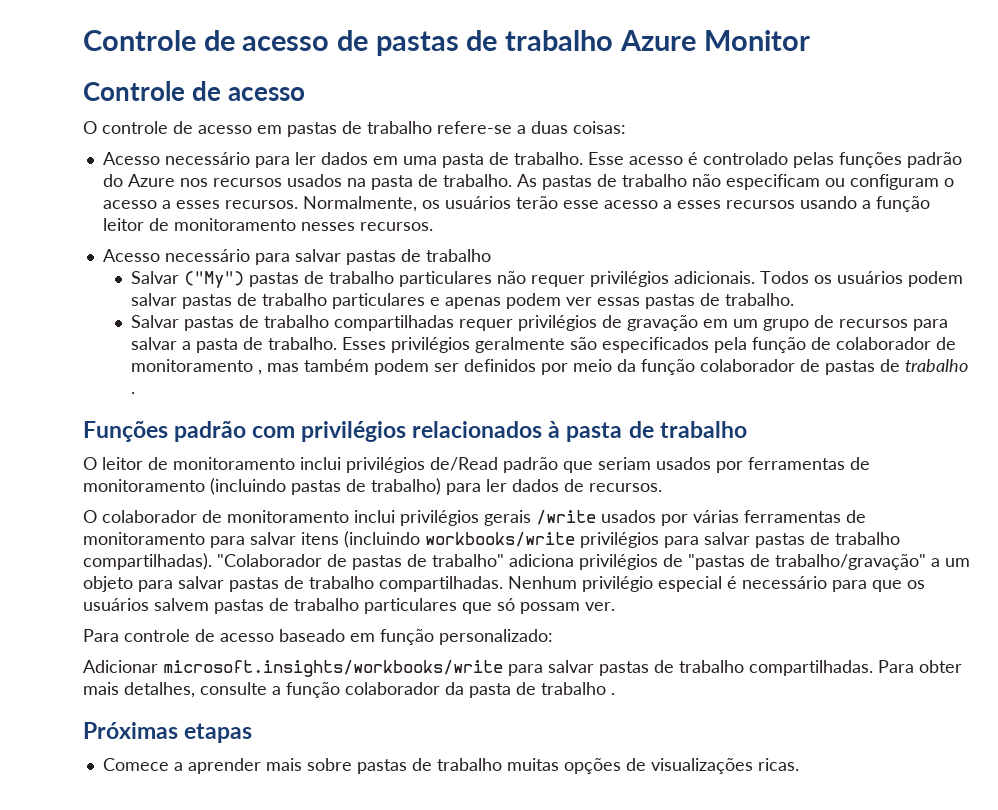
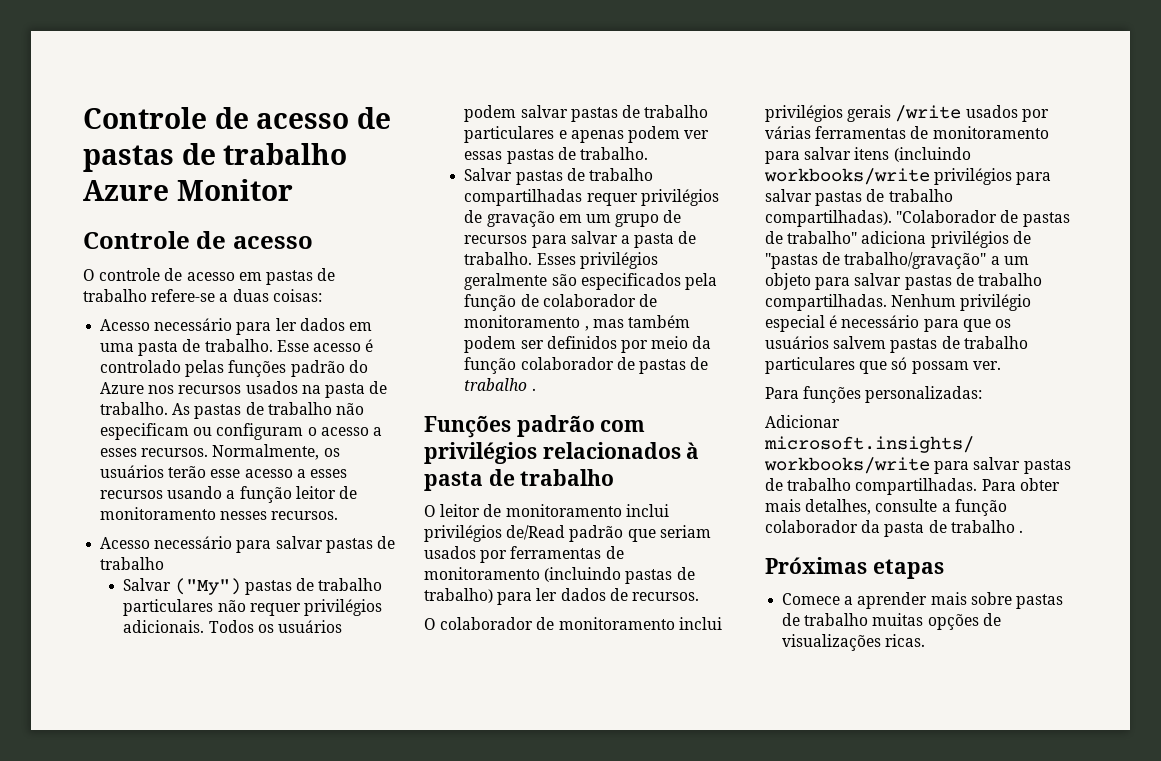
[124,629,553,645] controle de acesso baseado em função personalizado: -> [803,386,983,403] funções personalizadas:

